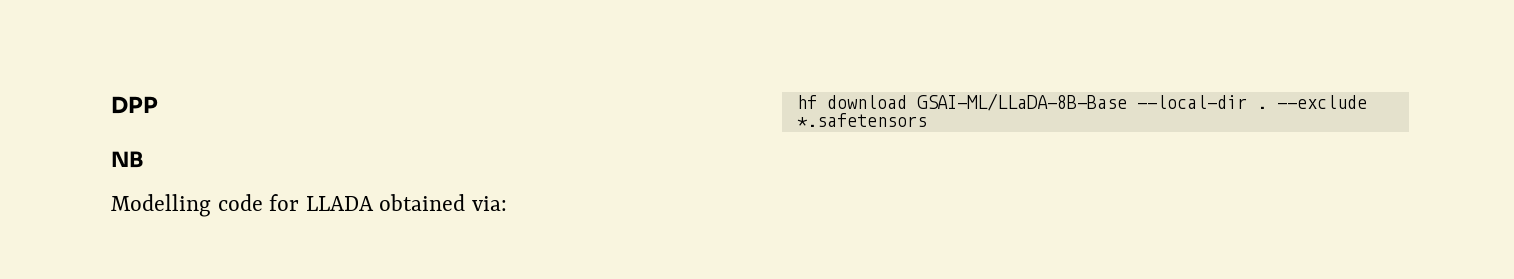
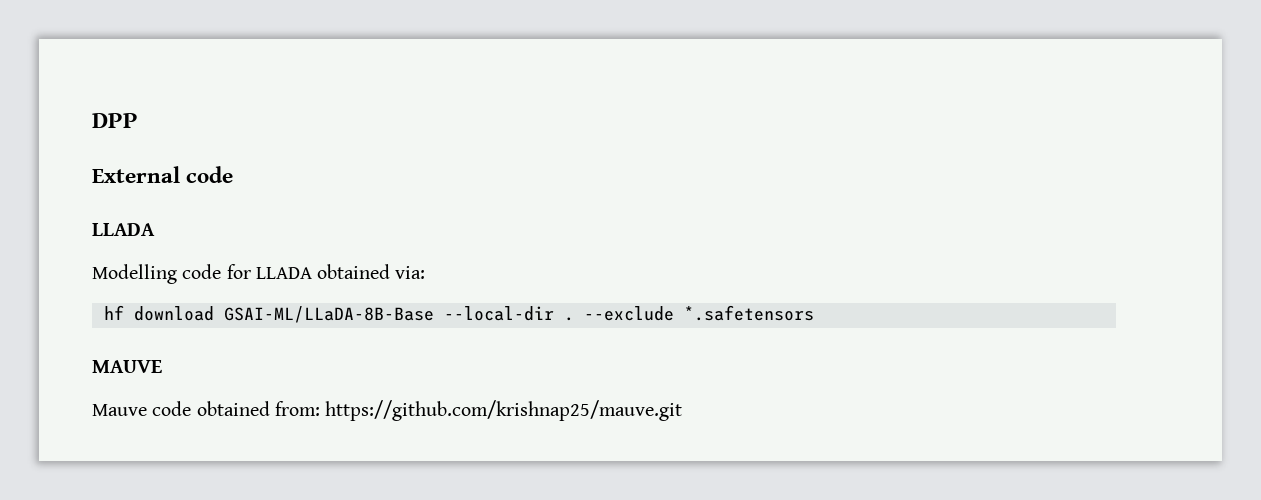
[111,151,144,168] NB -> [92,166,234,183] [92,223,155,236] External code // LLADA
(927, 120) none -> [92,360,162,373] [92,400,683,421] // MAUVE // Mauve code obtained from: https://github.com/krishnap25/mauve.git

